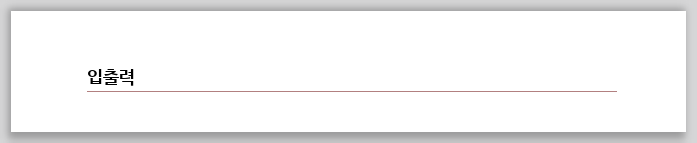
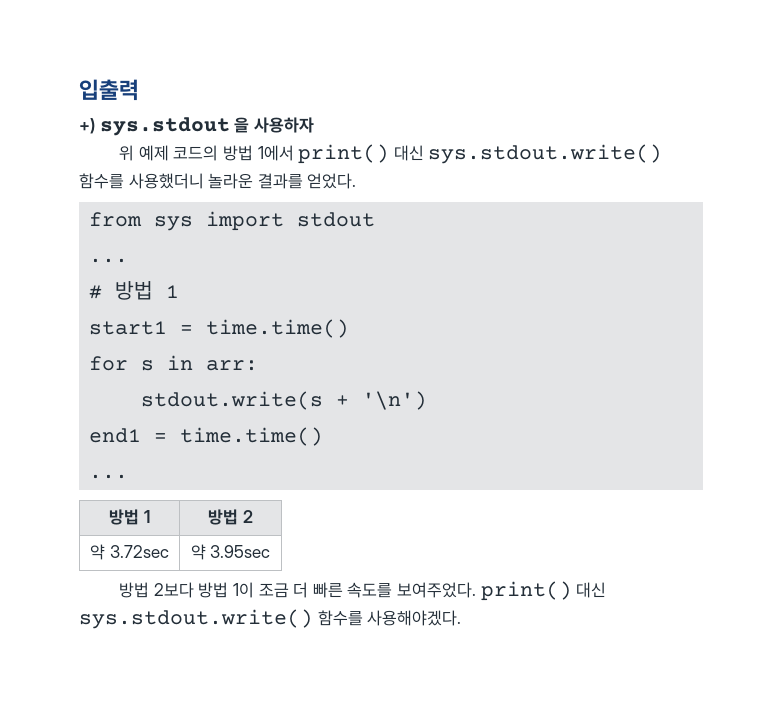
(135, 77) none -> [79,117,314,136] [119,144,663,164] [79,173,357,189] [89,211,376,231] [89,258,129,263] [89,281,180,300] [89,319,350,338] [89,355,259,371] [141,391,428,410] [89,427,324,446] [89,474,129,479] [109,509,150,525] [208,509,253,525] [90,544,169,560] [190,544,271,560] [119,581,607,601] [79,609,462,629] // +) sys.stdout 을 사용하자 // 위 예제 코드의 방법 1에서 print() 대신 sys.stdout.write() 함수를 사용했더니 놀라운 결과를 얻었다. // from sys import stdout // ... // # 방법 1 // start1 = time.time() // for s in arr: // stdout.write(s + '\n') // end1 = time.time() // ... // 방법 1 | 방법 2 // 약 3.72sec | 약 3.95sec // 방법 2보다 방법 1이 조금 더 빠른 속도를 보여주었다. print() 대신 sys.stdout.write() 함수를 사용해야겠다.

